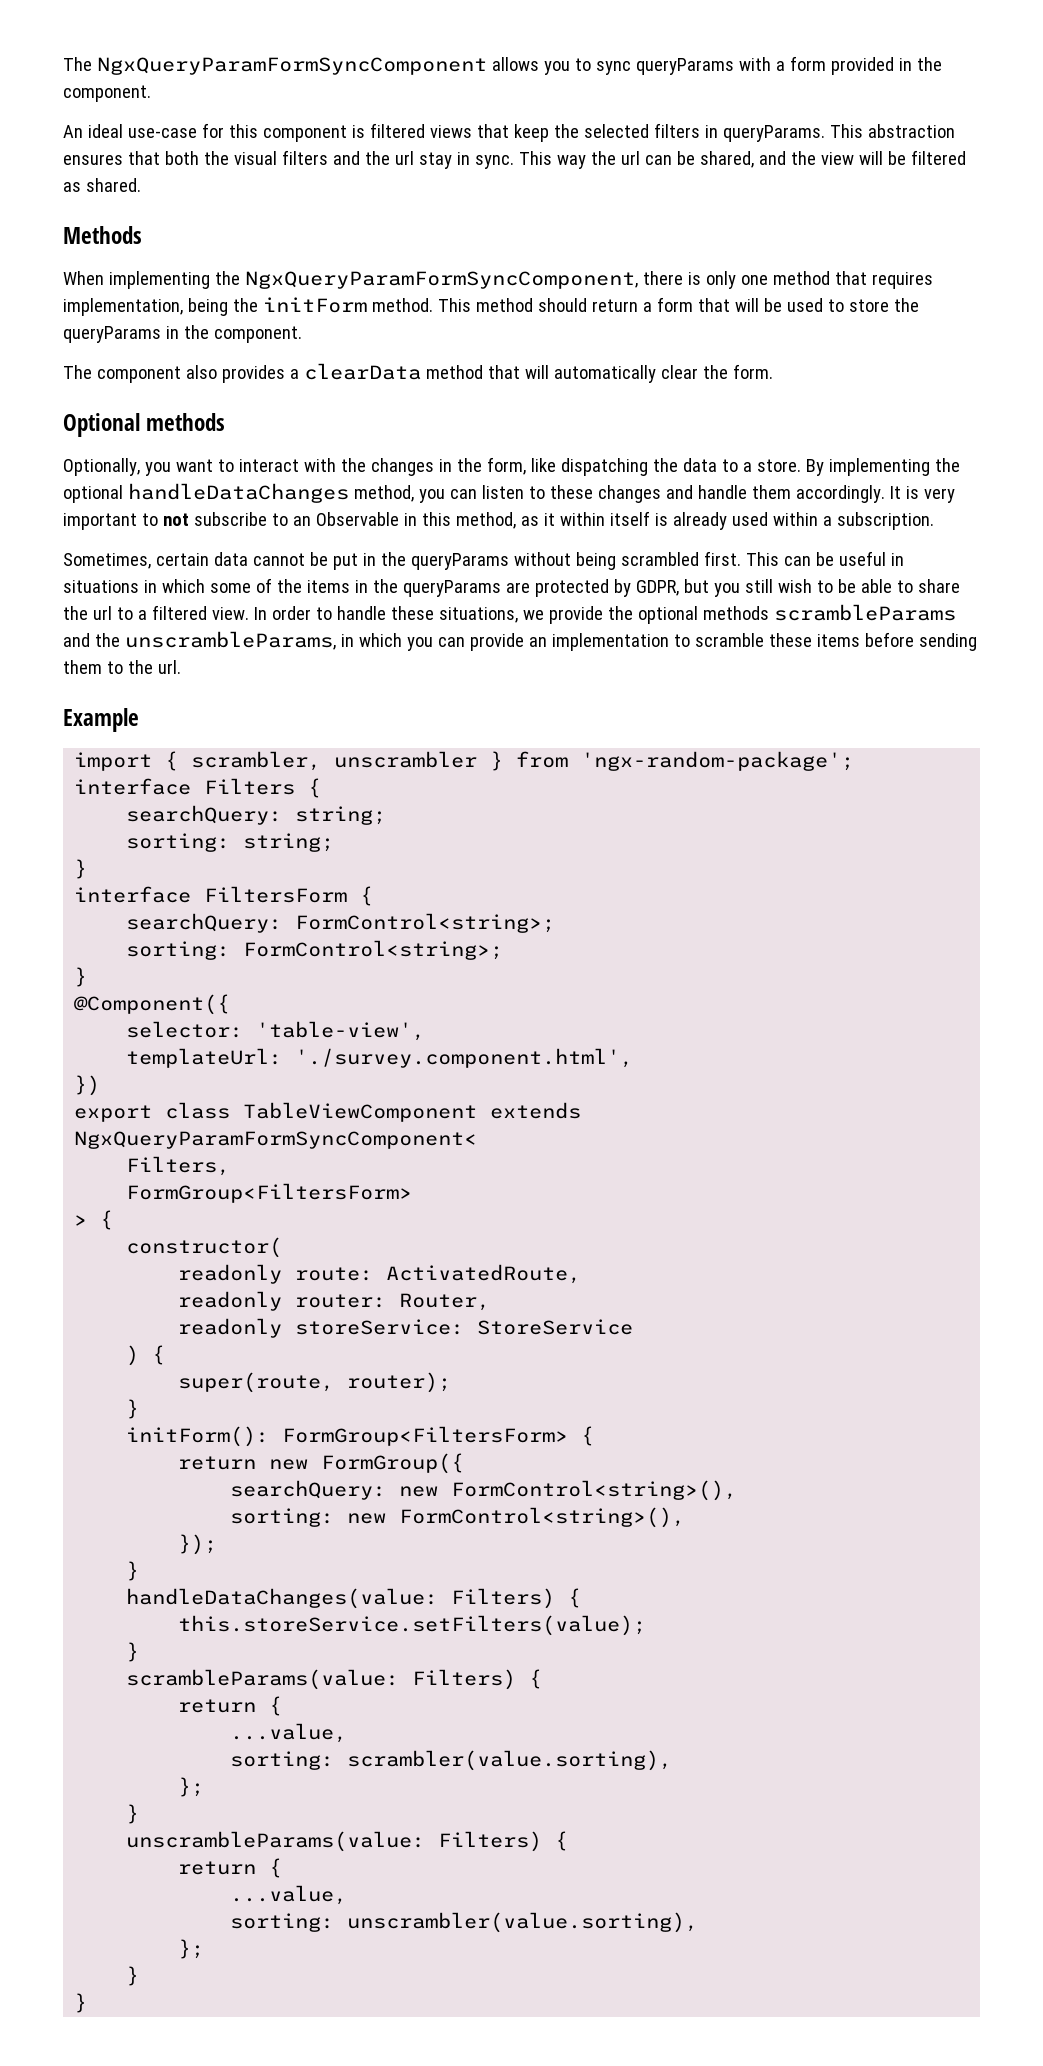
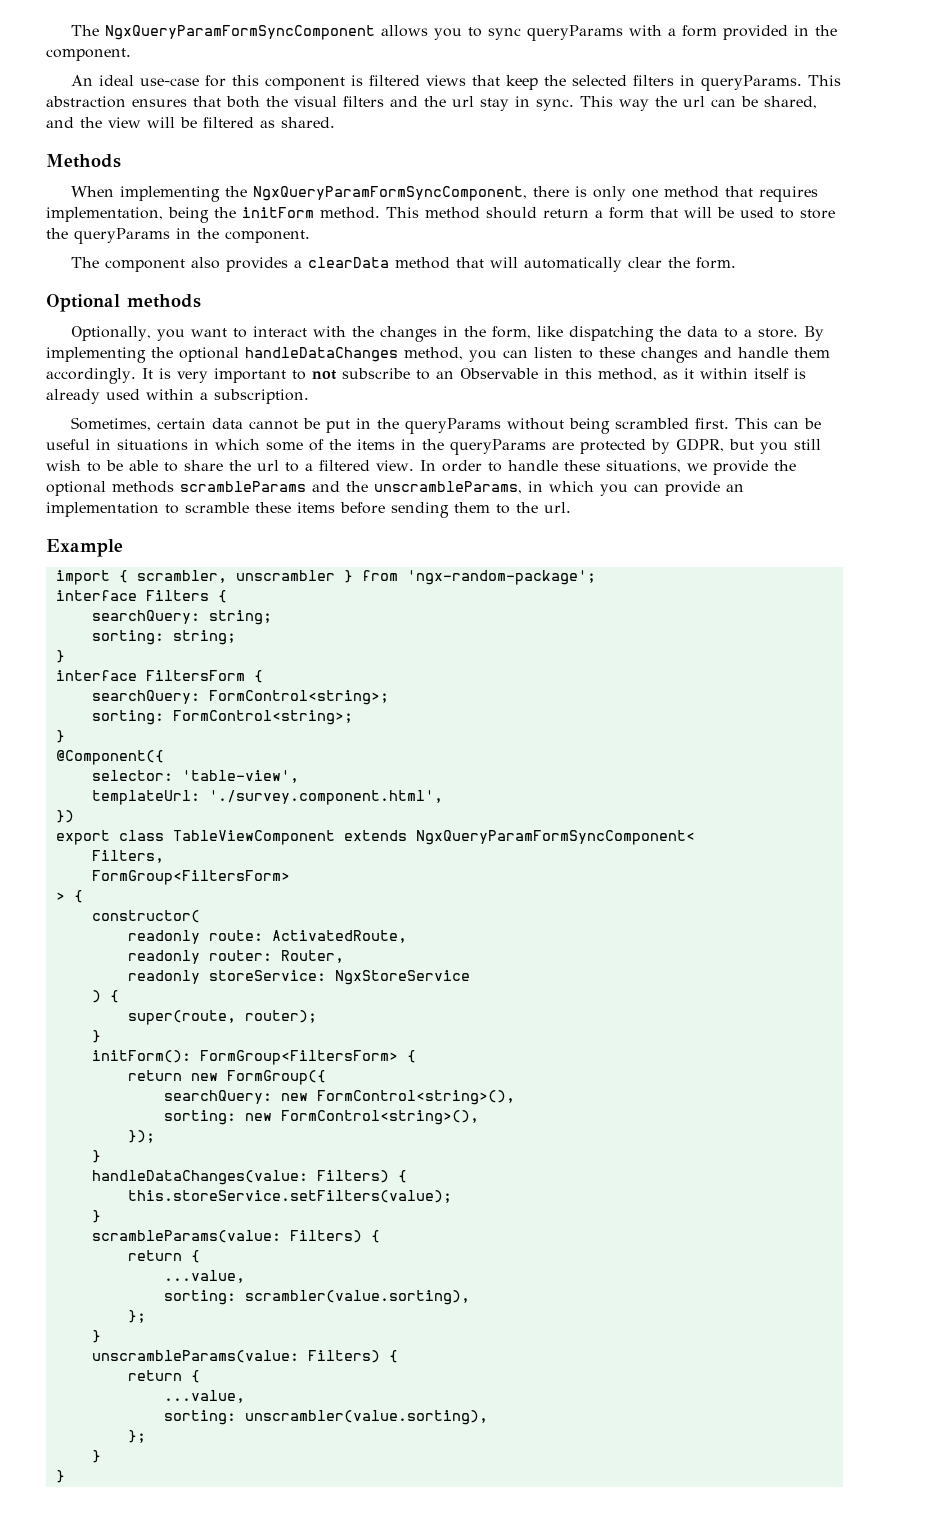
[477,1319,634,1335] StoreService -> [334,970,470,985] NgxStoreService

